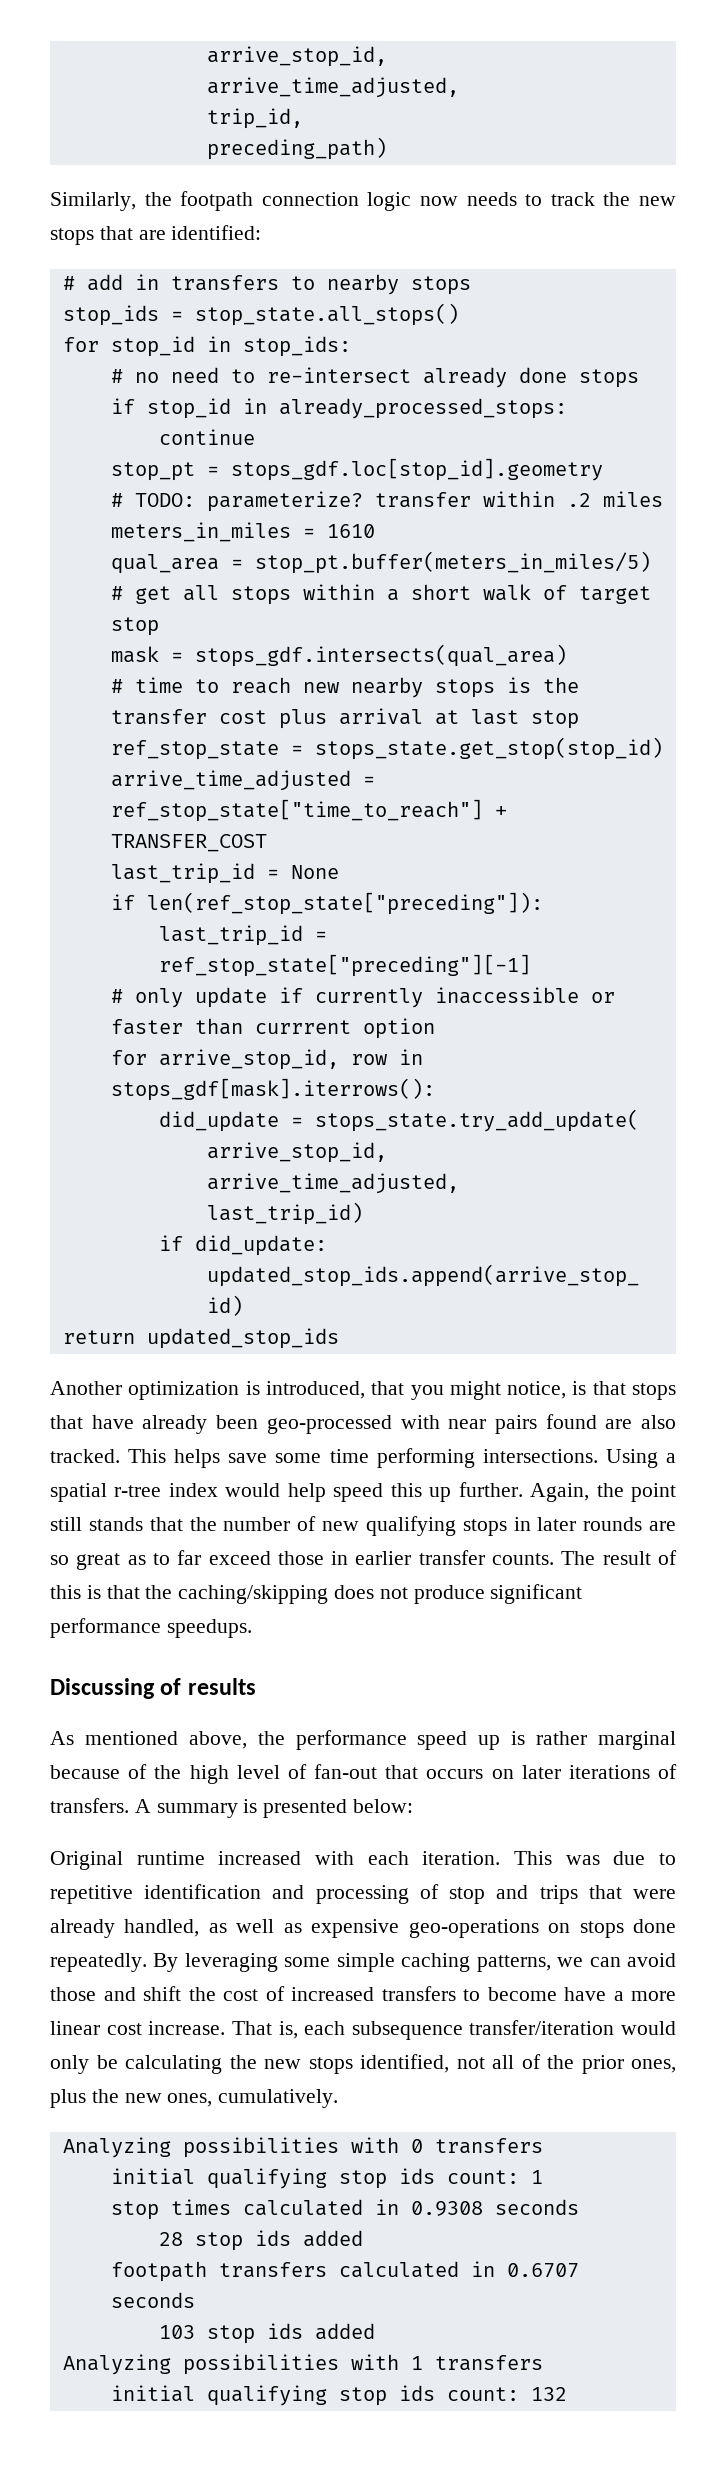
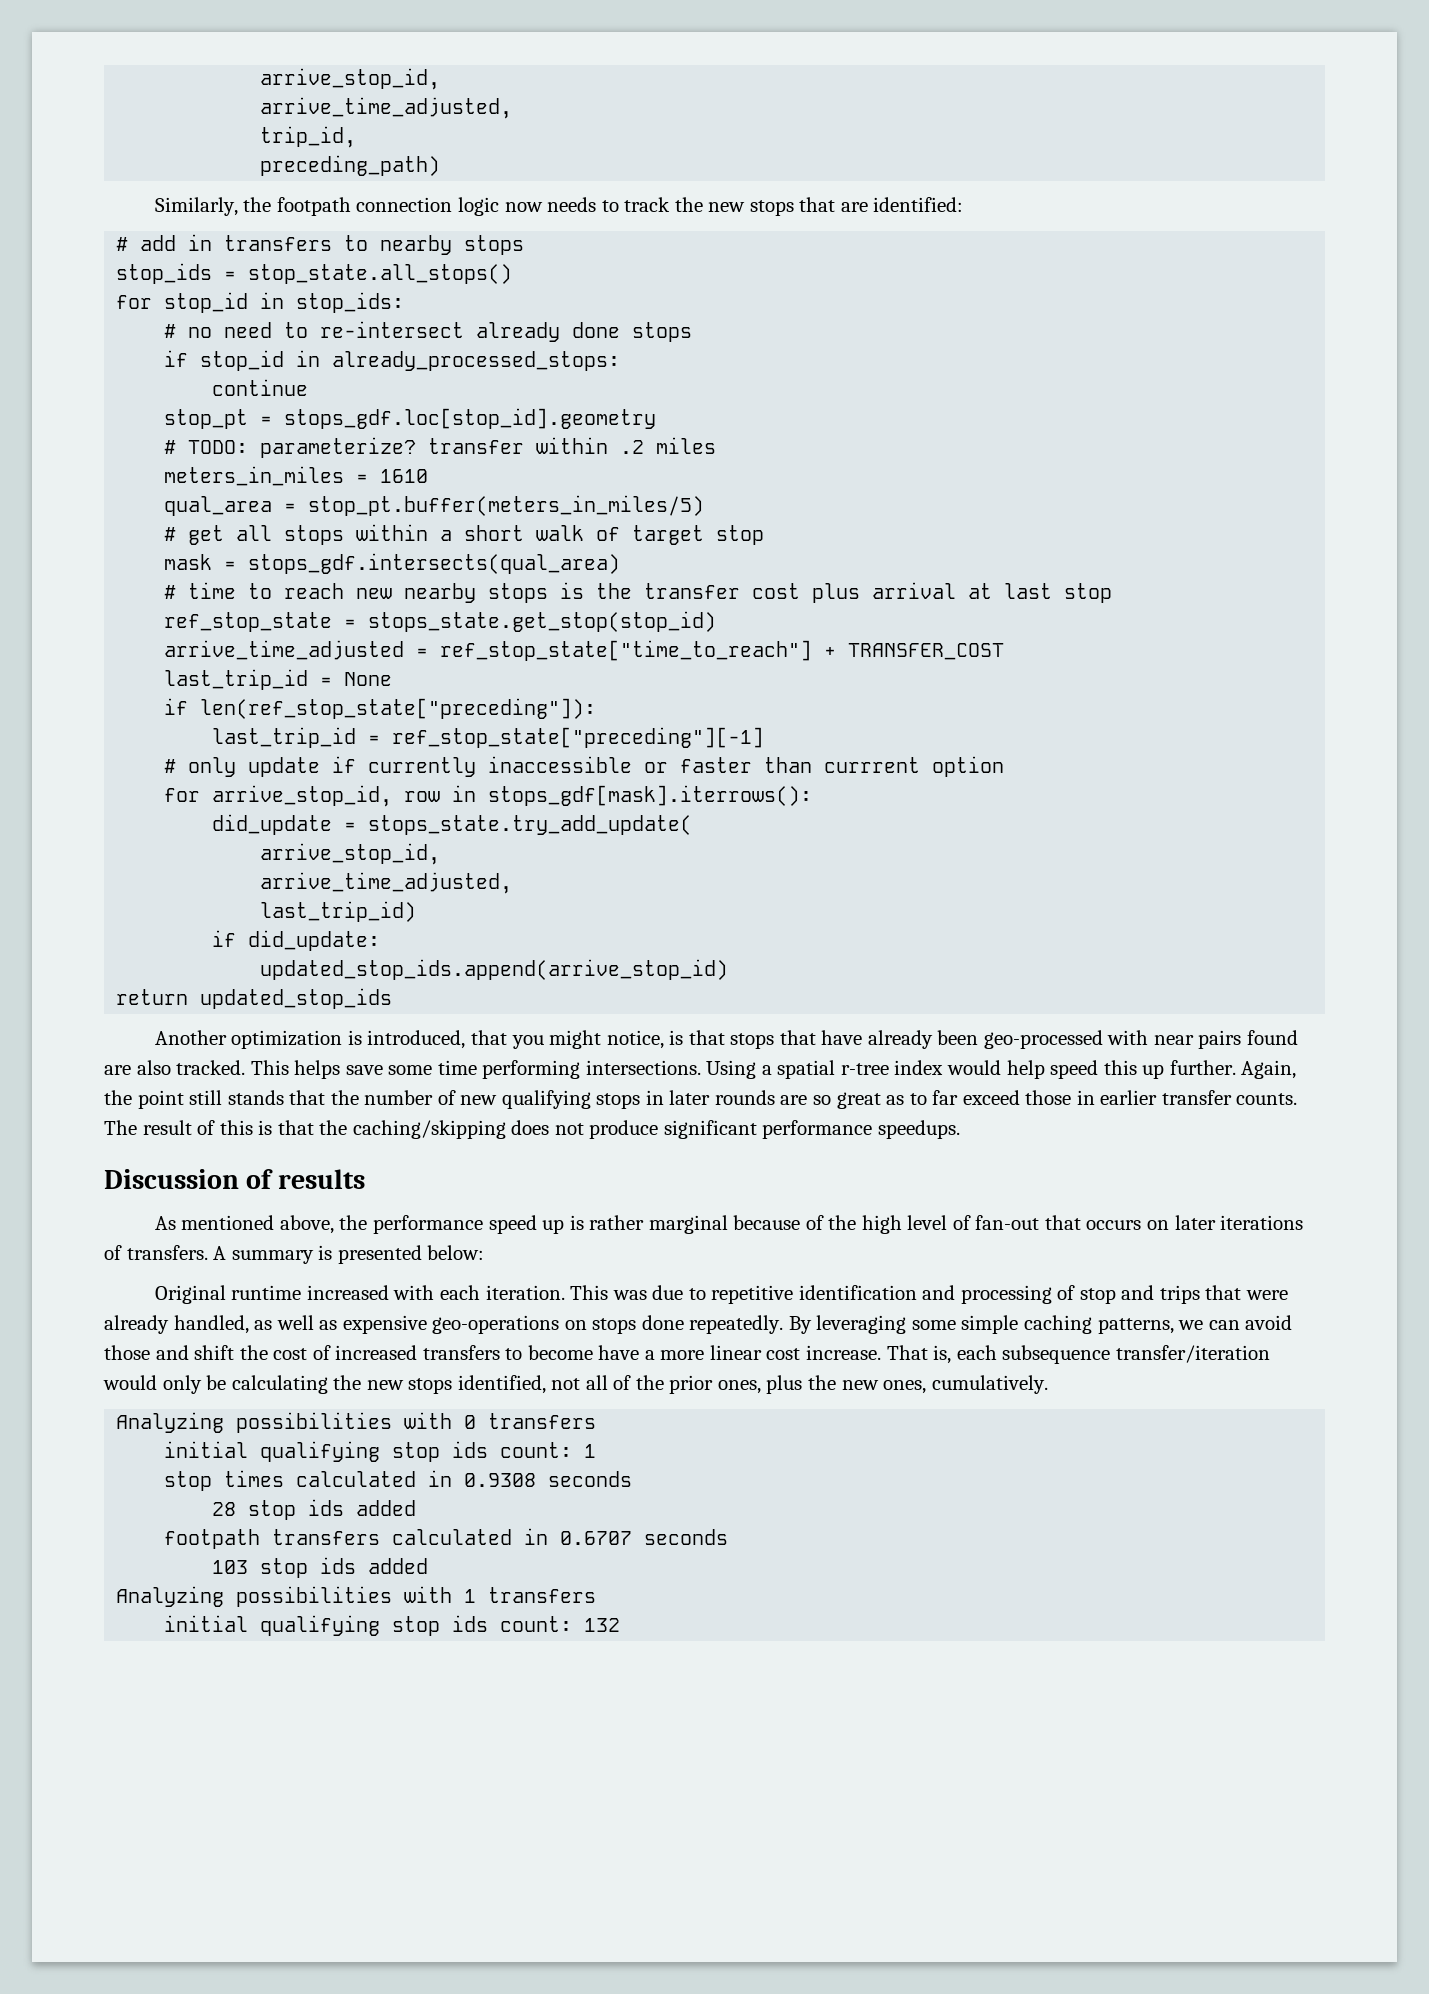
[50,1678,155,1699] Discussing -> [104,1169,239,1189] Discussion

